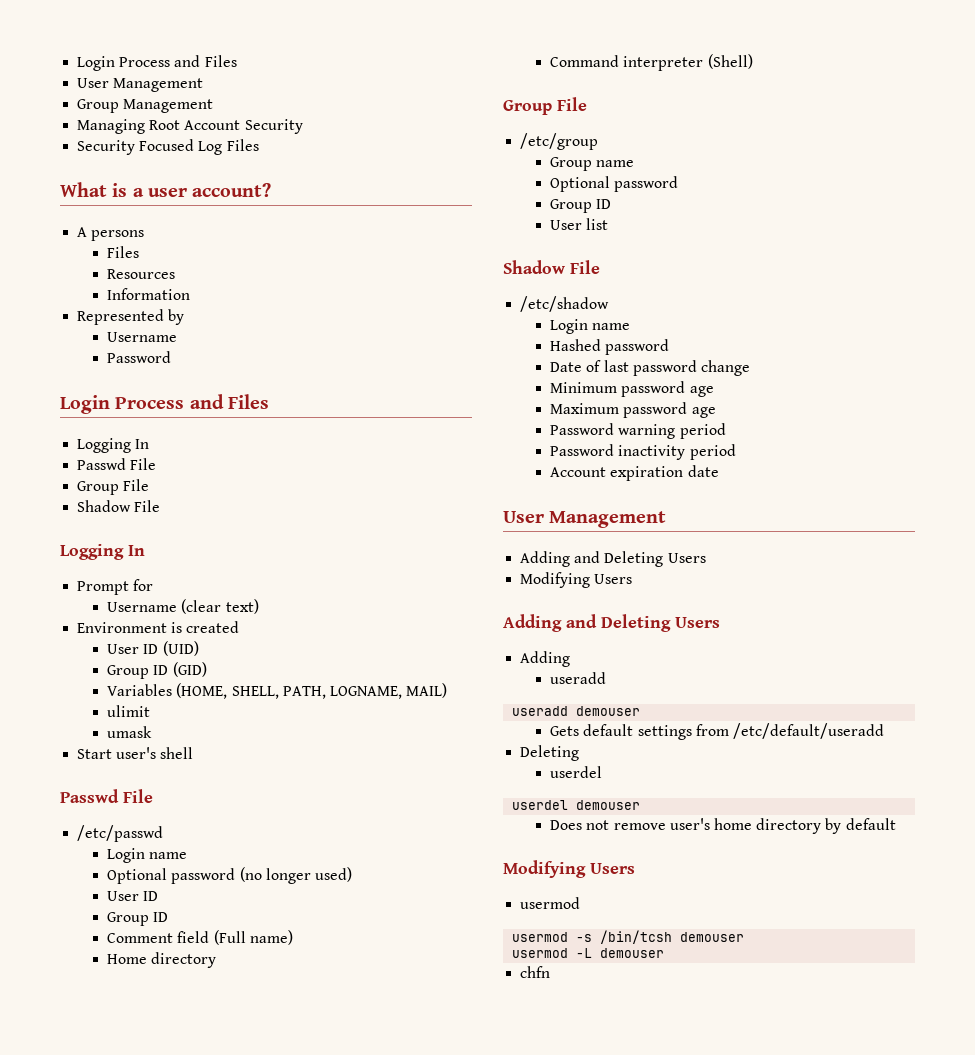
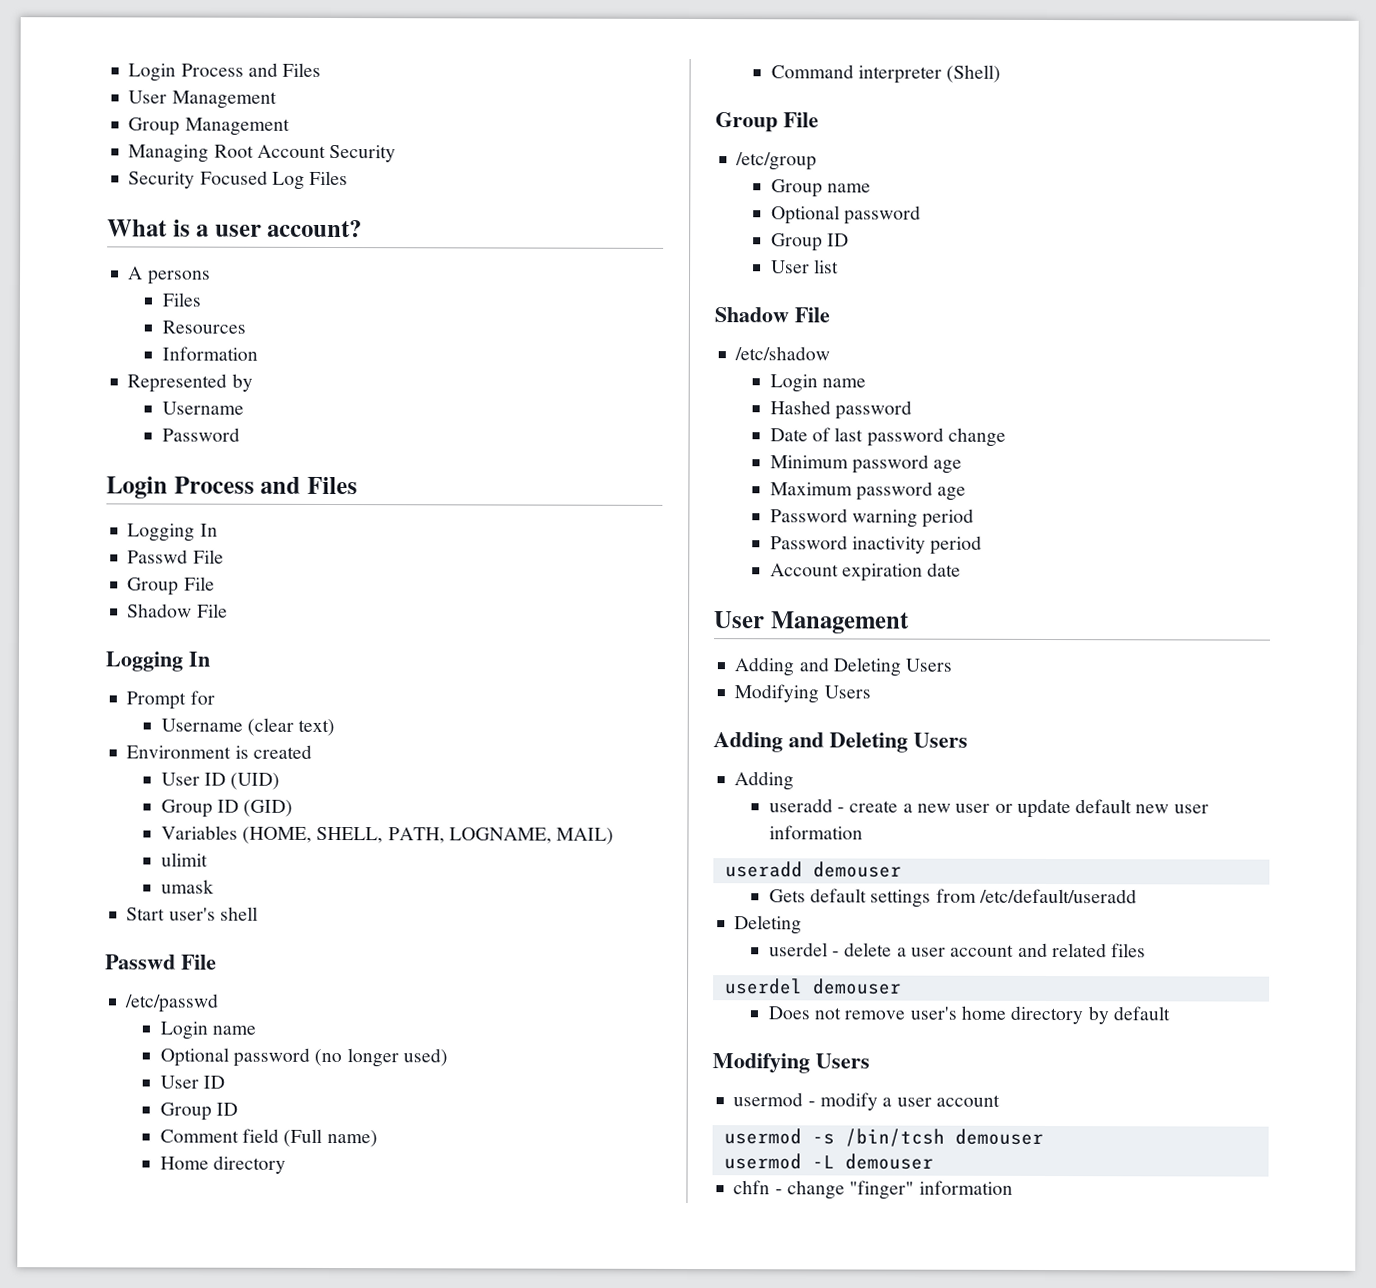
(607, 678) none -> [837,798,1209,819] [768,825,863,840] - create a new user or update default new user information
(603, 772) none -> [832,942,1147,958] - delete a user account and related files
(581, 903) none -> [807,1092,1000,1111] - modify a user account
(551, 972) none -> [774,1180,1013,1200] - change "finger" information

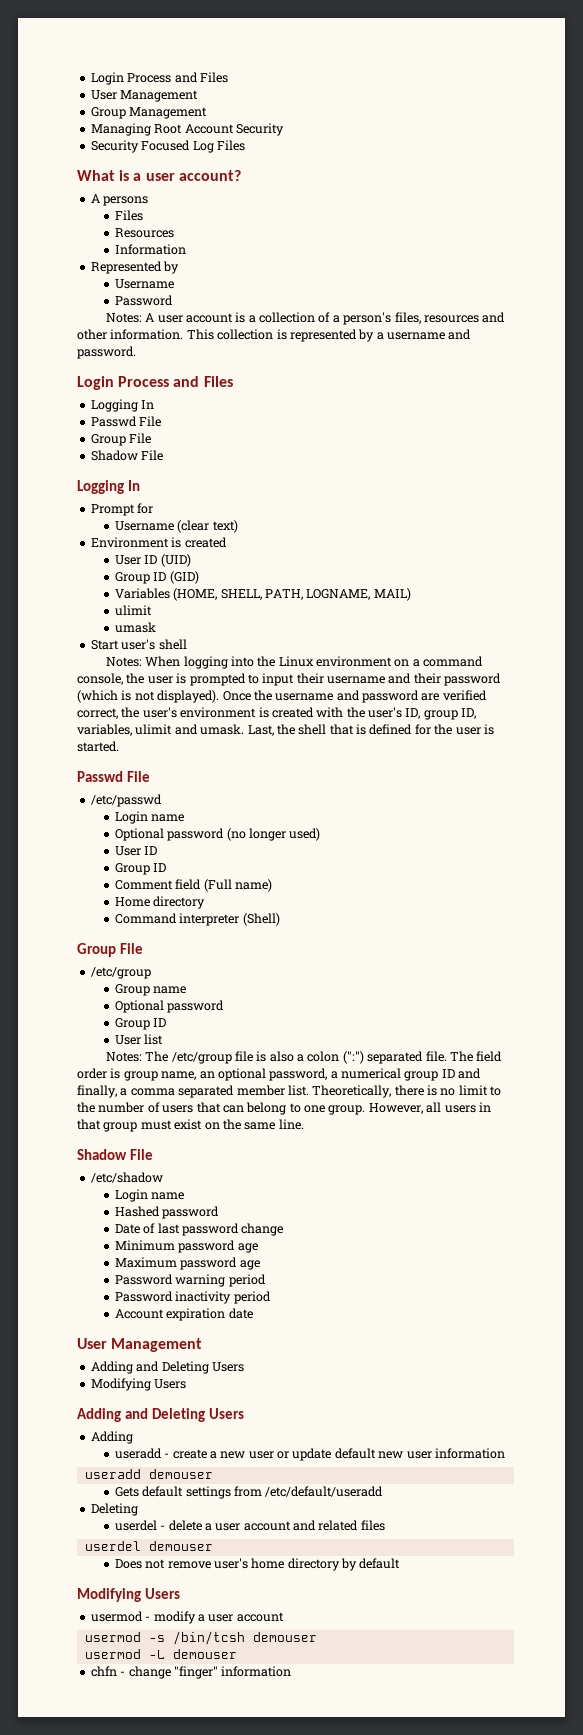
(240, 434) none -> [105,312,506,325] [77,329,472,342] [77,346,136,359] // Notes: A user account is a collection of a person's files, resources and other information. This collection is represented by a username and password.
(258, 913) none -> [105,656,484,669] [77,673,502,686] [77,690,487,703] [77,707,477,720] [77,724,494,736] [77,741,119,752] // Notes: When logging into the Linux environment on a command console, the user is prompted to input their username and their password (which is not displayed). Once the username and password are verified correct, the user's environment is created with the user's ID, group ID, variables, ulimit and umask. Last, the shell that is defined for the user is started.
(840, 266) none -> [105,1051,503,1064] [77,1068,482,1081] [77,1085,502,1098] [77,1102,491,1115] [77,1119,304,1132] // Notes: The /etc/group file is also a colon (":") separated file. The field order is group name, an optional password, a numerical group ID and finally, a comma separated member list. Theoretically, there is no limit to the number of users that can belong to one group. However, all users in that group must exist on the same line.

